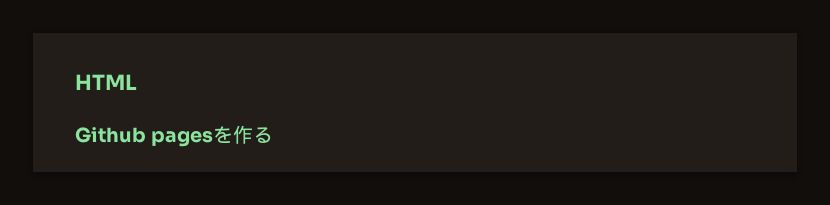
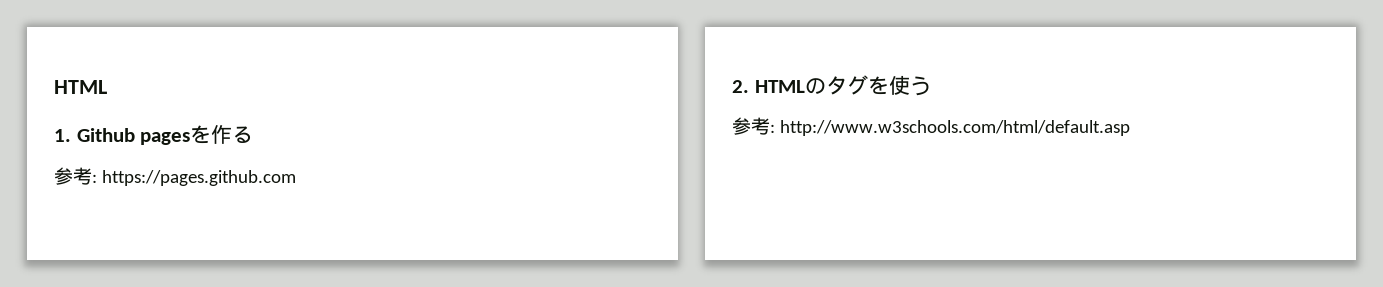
(137, 82) none -> [54,129,71,142] 1.
(274, 135) none -> [54,167,296,186] [732,75,931,96] [732,117,1130,136] // 参考: https://pages.github.com // 2. HTMLのタグを使う // 参考: http://www.w3schools.com/html/default.asp

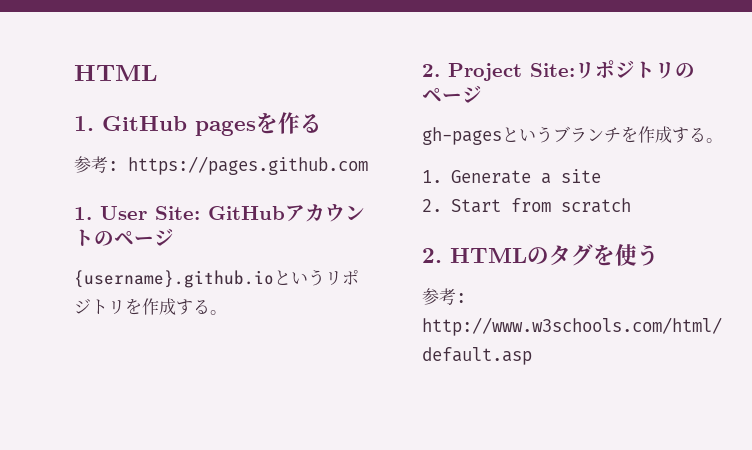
[76,128,135,142] Github -> [102,116,187,131] GitHub
(296, 178) none -> [74,204,365,222] [74,228,174,246] [74,269,359,288] [74,298,227,315] [422,60,695,81] [422,85,482,103] [422,126,723,145] [422,169,601,184] [422,198,631,213] // 1. User Site: GitHubアカウントのページ // {username}.github.ioというリポジトリを作成する。 // 2. Project Site:リポジトリのページ // gh-pagesというブランチを作成する。 // 1. Generate a site // 2. Start from scratch

